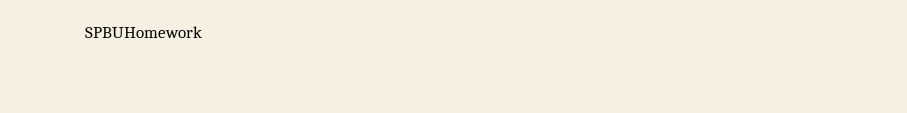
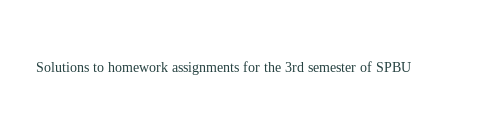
[85,26,202,38] SPBUHomework -> [36,61,411,75] Solutions to homework assignments for the 3rd semester of SPBU

